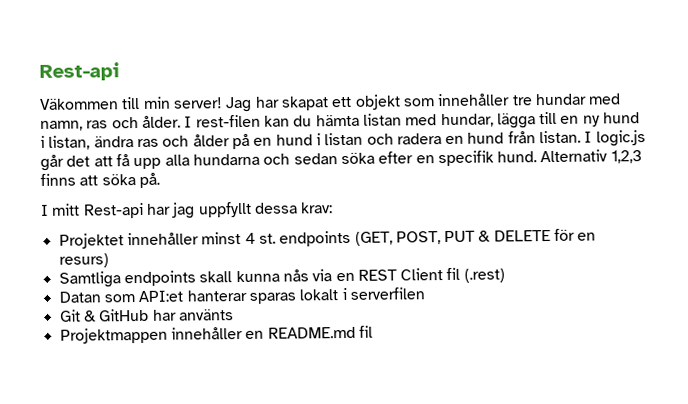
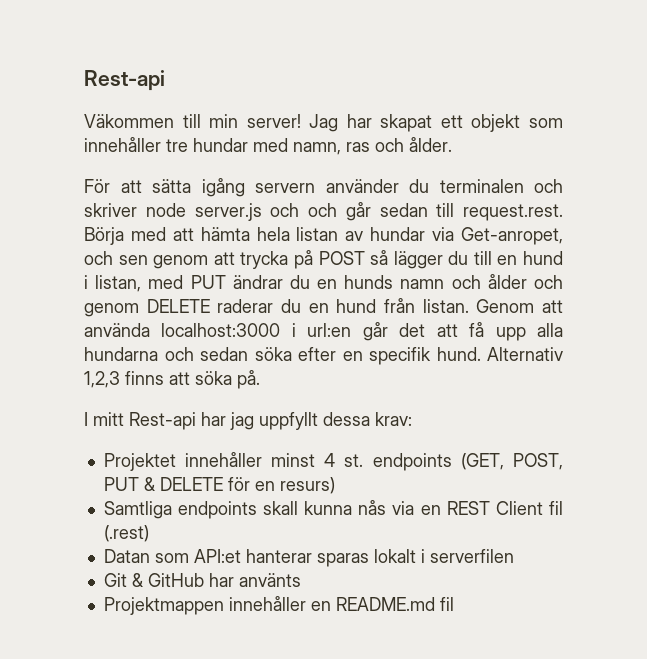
[184,113,536,129] I rest-filen kan du hämta listan med hundar, lägga -> [84,178,563,197] [84,202,563,221] [84,227,563,245] [84,250,469,269] // För att sätta igång servern använder du terminalen och skriver node server.js och och går sedan till request.rest. Börja med att hämta hela listan av hundar via Get-anropet, och sen genom att trycka på POST så lägger du
[582,115,600,127] ny -> (518, 260) none
[93,130,646,150] ändra ras och ålder på en hund i listan och radera en hund från listan. I logic.js -> [148,274,563,289] [84,298,563,317] [84,323,352,337] med PUT ändrar du en hunds namn och ålder och genom DELETE raderar du en hund från listan. Genom att använda localhost:3000 i url:en

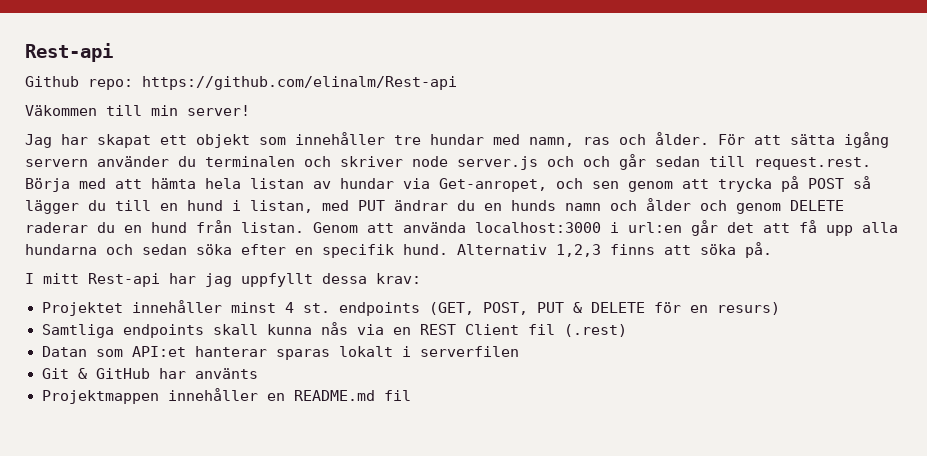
[84,70,165,91] Rest-api -> [25,43,113,62] [25,76,457,90] Rest-api // Github repo: https://github.com/elinalm/Rest-api
(301, 121) none -> (250, 110) //
(452, 144) // -> (709, 138) none

